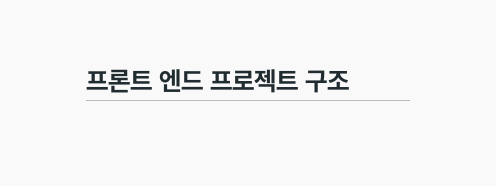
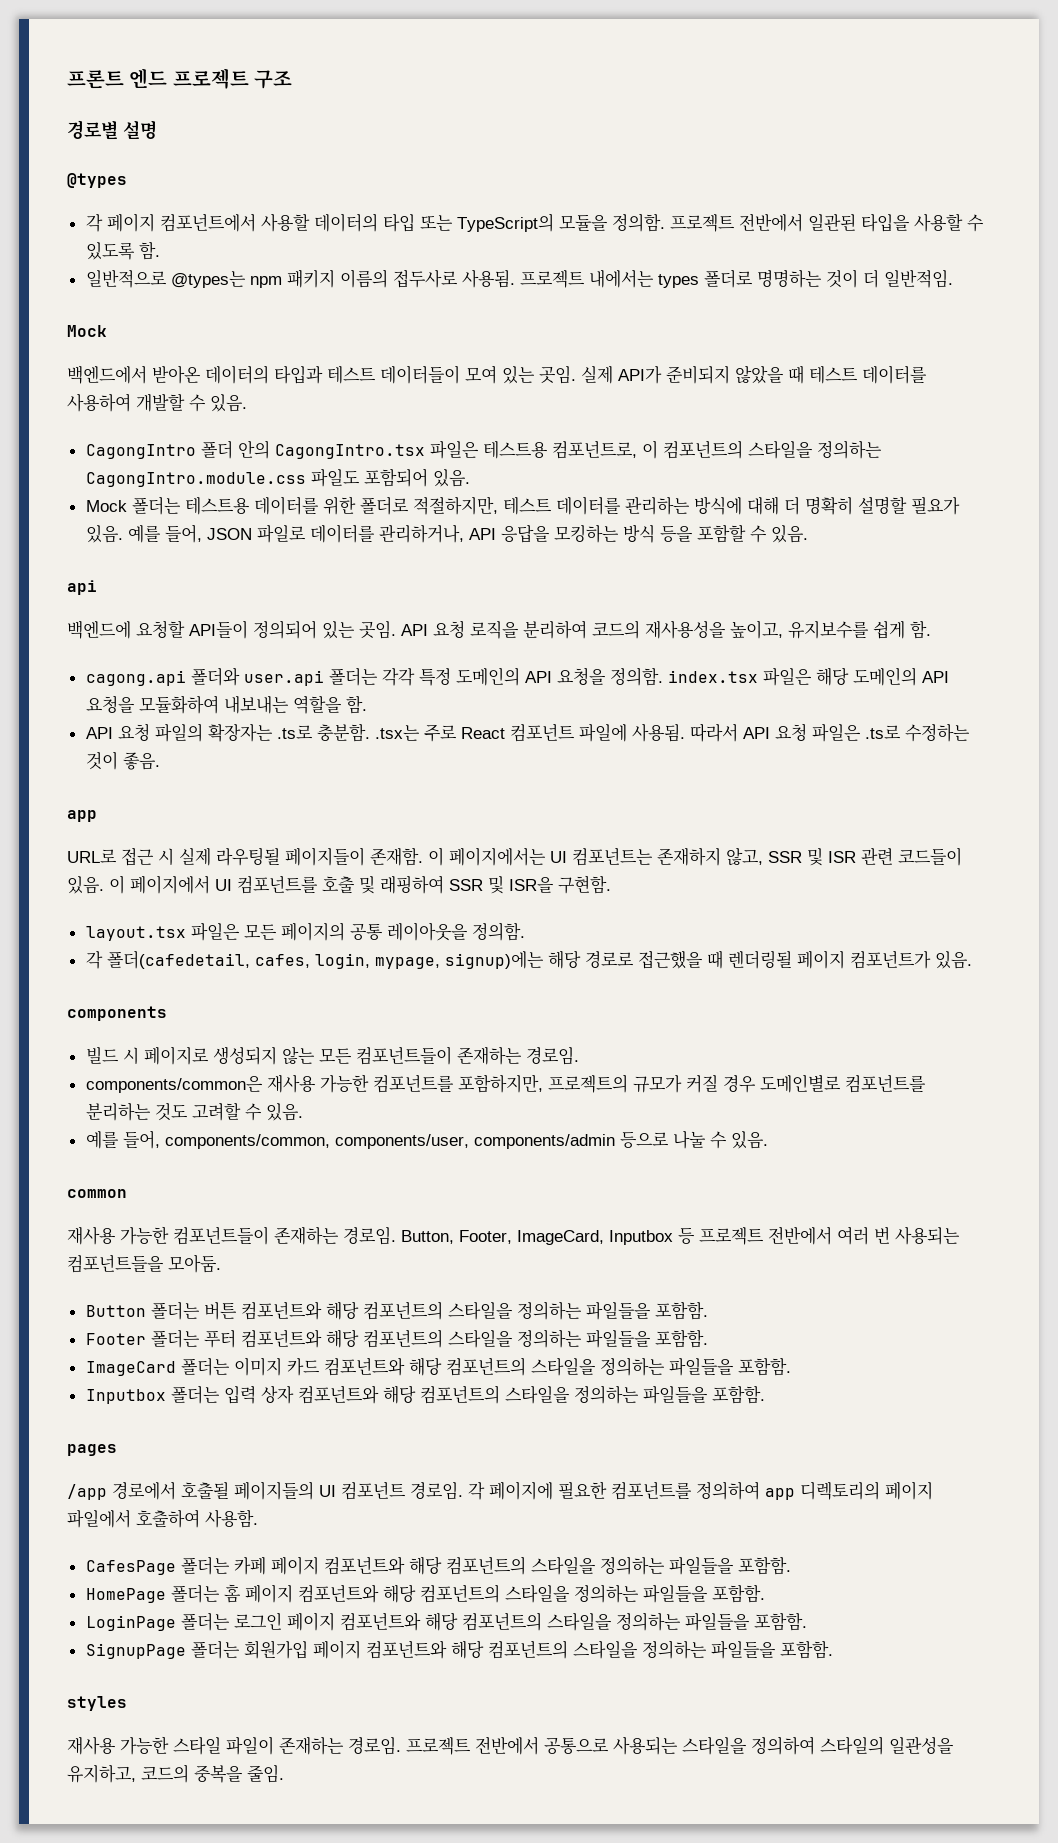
(350, 81) none -> [67,120,157,140] [67,173,127,188] [85,213,984,232] [85,241,160,260] [85,269,953,288] [67,325,107,337] [67,365,927,384] [67,393,247,412] [85,440,882,459] [85,468,470,487] [85,496,960,515] [85,524,808,543] [67,580,97,595] [67,620,931,639] [85,667,949,686] [85,695,367,714] [85,723,970,742] [85,751,160,770] [67,810,97,822] [67,847,962,866] [67,875,611,894] [85,922,525,941] [85,950,972,969] [67,1006,167,1021] [85,1046,579,1065] [85,1074,926,1093] [85,1103,303,1121] [85,1130,768,1149] [67,1189,127,1198] [67,1226,960,1245] [67,1254,221,1273] [85,1301,708,1320] [85,1329,708,1348] [85,1357,791,1376] [85,1385,765,1404] [67,1444,117,1456] [67,1481,933,1500] [67,1509,258,1528] [85,1556,791,1575] [85,1584,765,1603] [85,1612,807,1631] [85,1640,833,1659] [67,1696,127,1711] [67,1736,954,1755] [67,1764,284,1783] // 경로별 설명 // @types // 각 페이지 컴포넌트에서 사용할 데이터의 타입 또는 TypeScript의 모듈을 정의함. 프로젝트 전반에서 일관된 타입을 사용할 수 있도록 함. // 일반적으로 @types는 npm 패키지 이름의 접두사로 사용됨. 프로젝트 내에서는 types 폴더로 명명하는 것이 더 일반적임. // Mock // 백엔드에서 받아온 데이터의 타입과 테스트 데이터들이 모여 있는 곳임. 실제 API가 준비되지 않았을 때 테스트 데이터를 사용하여 개발할 수 있음. // CagongIntro 폴더 안의 CagongIntro.tsx 파일은 테스트용 컴포넌트로, 이 컴포넌트의 스타일을 정의하는 CagongIntro.module.css 파일도 포함되어 있음. // Mock 폴더는 테스트용 데이터를 위한 폴더로 적절하지만, 테스트 데이터를 관리하는 방식에 대해 더 명확히 설명할 필요가 있음. 예를 들어, JSON 파일로 데이터를 관리하거나, API 응답을 모킹하는 방식 등을 포함할 수 있음. // api // 백엔드에 요청할 API들이 정의되어 있는 곳임. API 요청 로직을 분리하여 코드의 재사용성을 높이고, 유지보수를 쉽게 함. // cagong.api 폴더와 user.api 폴더는 각각 특정 도메인의 API 요청을 정의함. index.tsx 파일은 해당 도메인의 API 요청을 모듈화하여 내보내는 역할을 함. // API 요청 파일의 확장자는 .ts로 충분함. .tsx는 주로 React 컴포넌트 파일에 사용됨. 따라서 API 요청 파일은 .ts로 수정하는 것이 좋음. // app // URL로 접근 시 실제 라우팅될 페이지들이 존재함. 이 페이지에서는 UI 컴포넌트는 존재하지 않고, SSR 및 ISR 관련 코드들이 있음. 이 페이지에서 UI 컴포넌트를 호출 및 래핑하여 SSR 및 ISR을 구현함. // layout.tsx 파일은 모든 페이지의 공통 레이아웃을 정의함. // 각 폴더(cafedetail, cafes, login, mypage, signup)에는 해당 경로로 접근했을 때 렌더링될 페이지 컴포넌트가 있음. // components // 빌드 시 페이지로 생성되지 않는 모든 컴포넌트들이 존재하는 경로임. // components/common은 재사용 가능한 컴포넌트를 포함하지만, 프로젝트의 규모가 커질 경우 도메인별로 컴포넌트를 분리하는 것도 고려할 수 있음. // 예를 들어, components/common, components/user, components/admin 등으로 나눌 수 있음. // common // 재사용 가능한 컴포넌트들이 존재하는 경로임. Button, Footer, ImageCard, Inputbox 등 프로젝트 전반에서 여러 번 사용되는 컴포넌트들을 모아둠. // Button 폴더는 버튼 컴포넌트와 해당 컴포넌트의 스타일을 정의하는 파일들을 포함함. // Footer 폴더는 푸터 컴포넌트와 해당 컴포넌트의 스타일을 정의하는 파일들을 포함함. // ImageCard 폴더는 이미지 카드 컴포넌트와 해당 컴포넌트의 스타일을 정의하는 파일들을 포함함. // Inputbox 폴더는 입력 상자 컴포넌트와 해당 컴포넌트의 스타일을 정의하는 파일들을 포함함. // pages // /app 경로에서 호출될 페이지들의 UI 컴포넌트 경로임. 각 페이지에 필요한 컴포넌트를 정의하여 app 디렉토리의 페이지 파일에서 호출하여 사용함. // CafesPage 폴더는 카페 페이지 컴포넌트와 해당 컴포넌트의 스타일을 정의하는 파일들을 포함함. // HomePage 폴더는 홈 페이지 컴포넌트와 해당 컴포넌트의 스타일을 정의하는 파일들을 포함함. // LoginPage 폴더는 로그인 페이지 컴포넌트와 해당 컴포넌트의 스타일을 정의하는 파일들을 포함함. // SignupPage 폴더는 회원가입 페이지 컴포넌트와 해당 컴포넌트의 스타일을 정의하는 파일들을 포함함. // styles // 재사용 가능한 스타일 파일이 존재하는 경로임. 프로젝트 전반에서 공통으로 사용되는 스타일을 정의하여 스타일의 일관성을 유지하고, 코드의 중복을 줄임.

